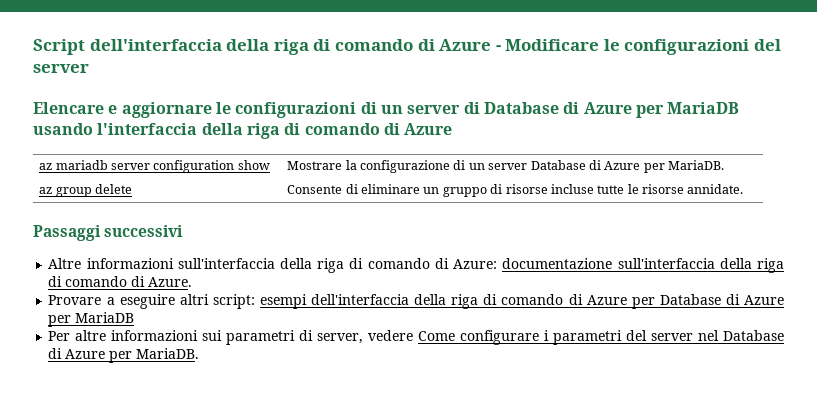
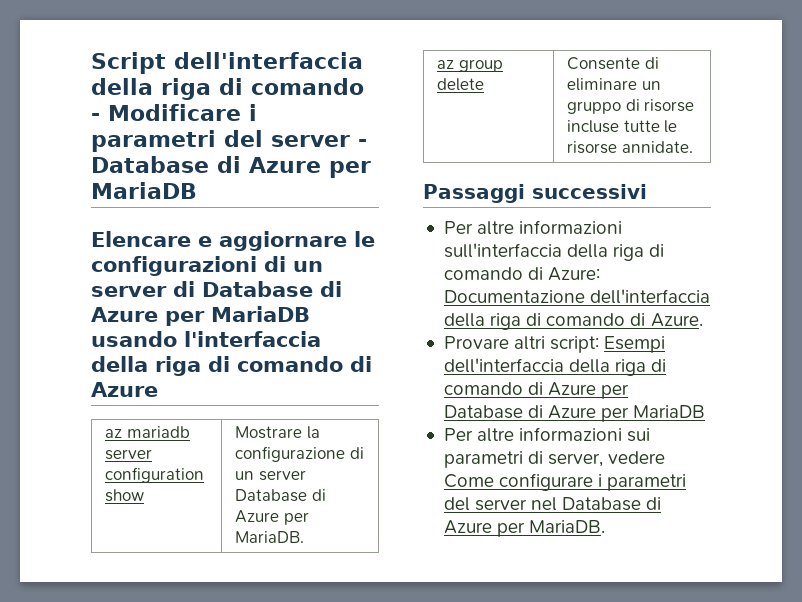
[417,39,782,55] [33,64,89,73] di Azure - Modificare le configurazioni del server -> [91,104,257,121] [91,130,367,152] [91,156,371,178] [91,182,197,199] - Modificare i parametri del server - Database di Azure per MariaDB
[48,258,82,269] Altre -> [443,221,515,235] Per altre
[502,258,715,269] documentazione sull'interfaccia -> [443,289,711,304] Documentazione dell'interfaccia
[106,294,175,309] a eseguire -> (509, 342) none
[259,294,307,309] esempi -> [604,336,666,353] Esempi

